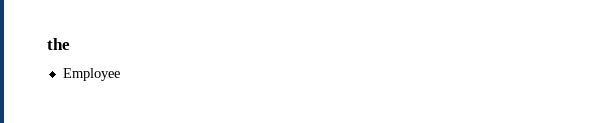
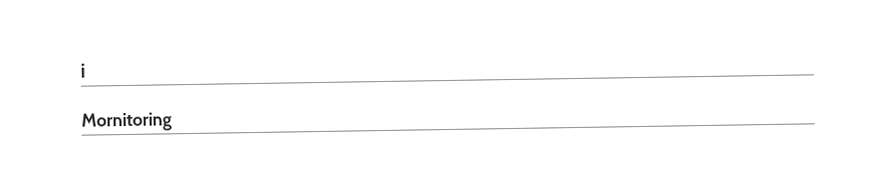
[47,38,70,50] [62,68,120,81] the // Employee -> [80,63,86,78] [81,112,172,132] i // Mornitoring

